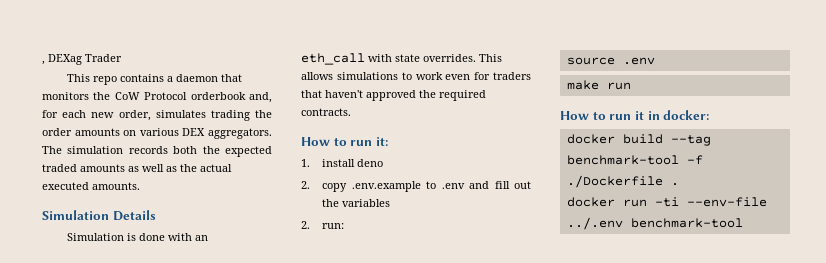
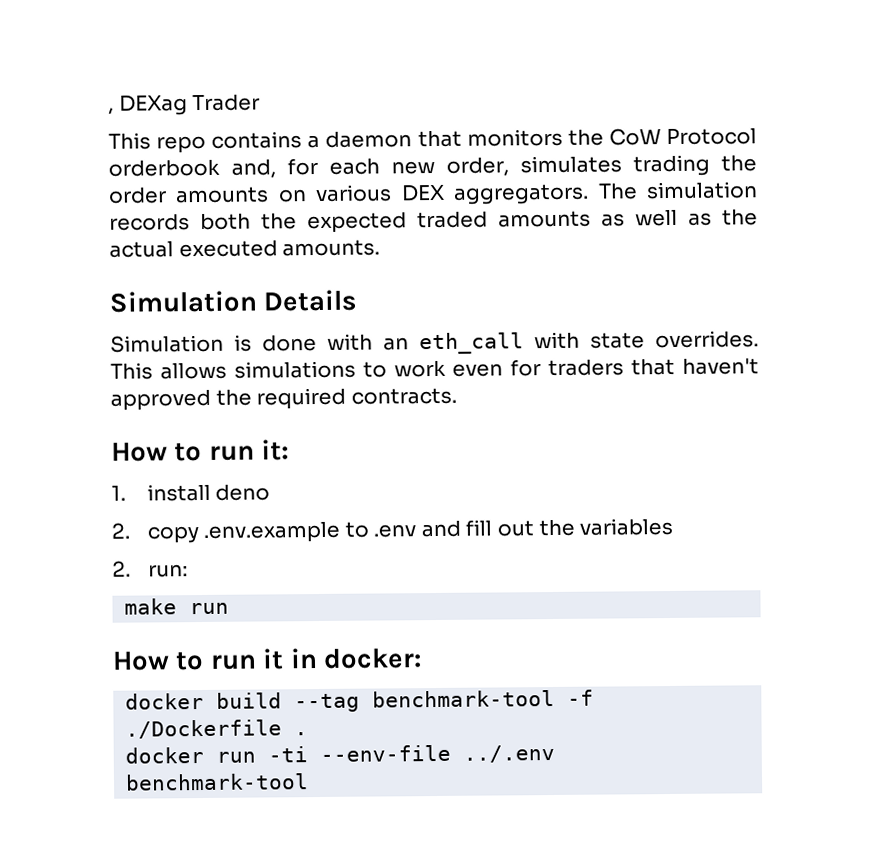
[566,57,655,65] // source .env -> (188, 571) none

